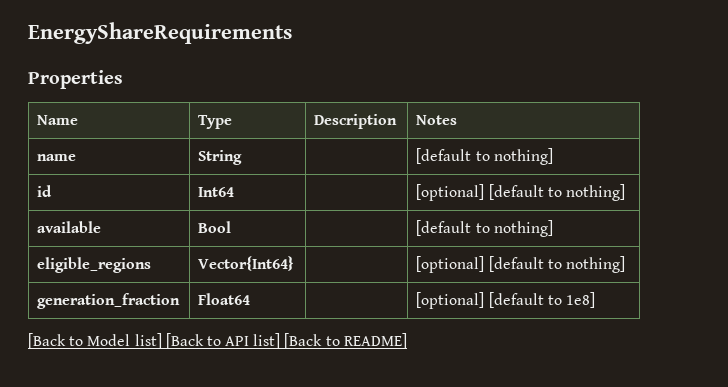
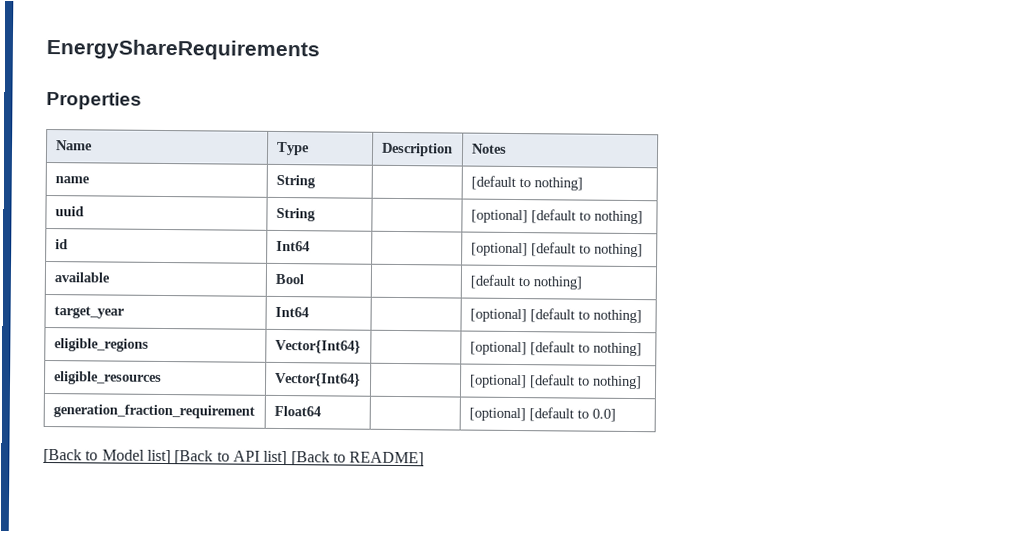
(553, 156) none -> [54,206,84,217] [275,207,316,222] [470,209,643,225] // uuid | String | | [optional] [default to nothing]
(553, 228) none -> [53,306,125,319] [274,306,309,318] [469,308,642,324] // target_year | Int64 | | [optional] [default to nothing]
[37,293,181,309] generation_fraction -> [53,371,162,385] [273,372,361,387] [468,374,642,390] [52,404,255,419] eligible_resources | Vector{Int64} | | [optional] [default to nothing] // generation_fraction_requirement
[565,292,595,308] 1e8] -> [591,408,616,422] 0.0]

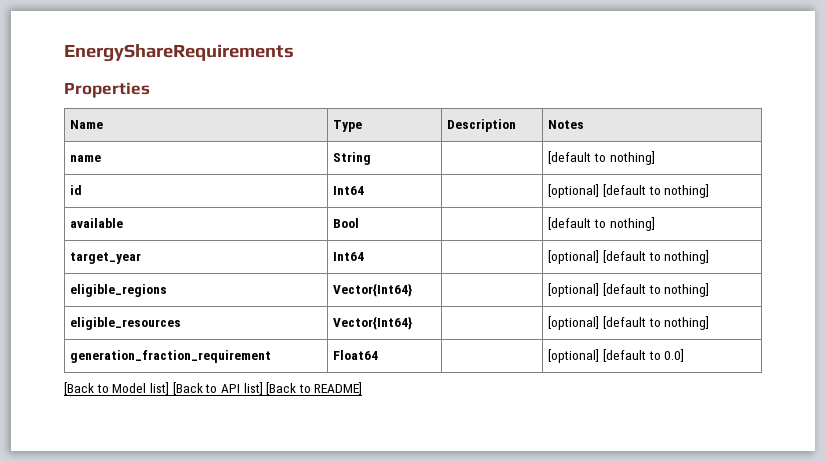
[54,206,84,217] [275,207,316,222] [470,209,643,225] // uuid | String | | [optional] [default to nothing] -> (655, 158) none

